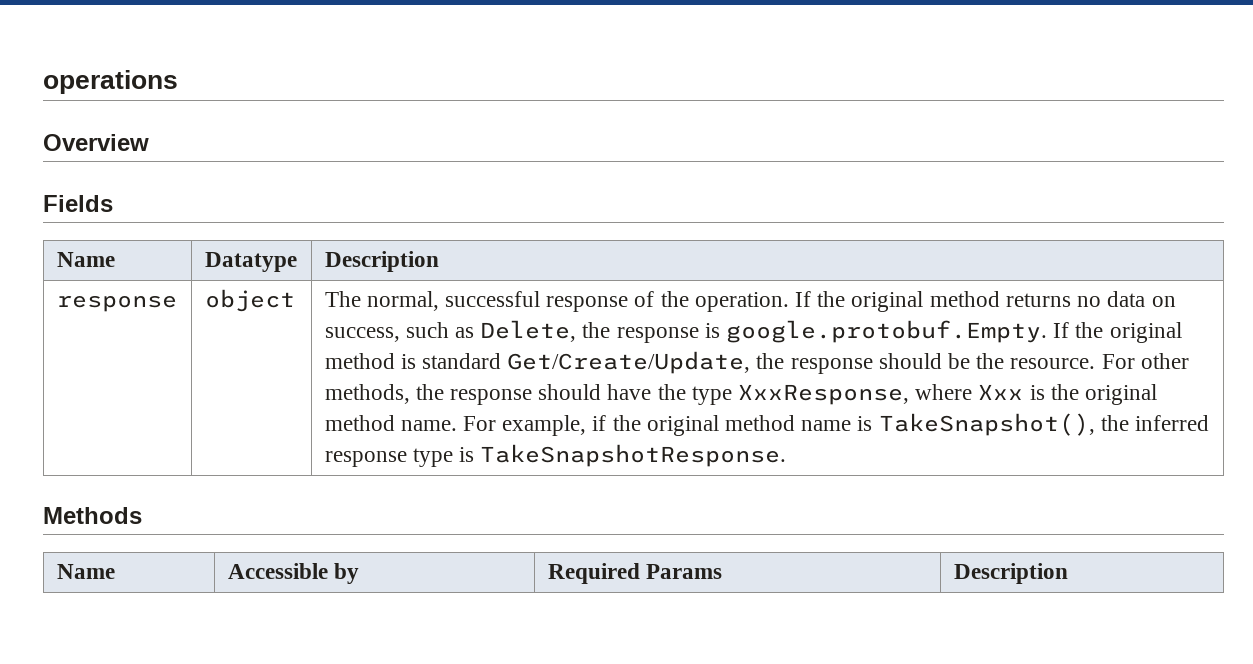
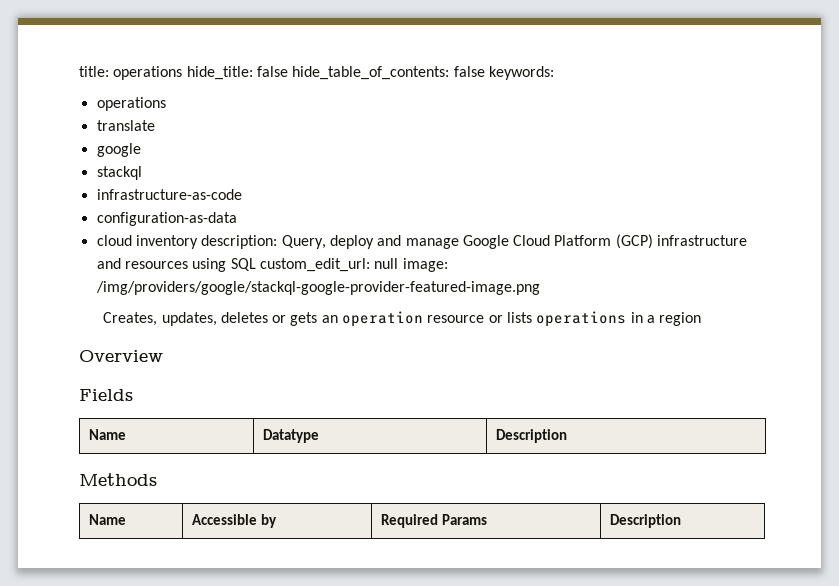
[43,70,178,94] operations -> [79,66,554,80] [96,97,166,111] [96,120,155,131] [96,143,141,157] [96,166,142,180] [96,189,242,200] [96,212,237,226] [96,234,748,249] [96,258,448,272] [95,281,540,295] [103,311,702,327] title: operations hide_title: false hide_table_of_contents: false keywords: // operations // translate // google // stackql // infrastructure-as-code // configuration-as-data // cloud inventory description: Query, deploy and manage Google Cloud Platform (GCP) infrastructure and resources using SQL custom_edit_url: null image: /img/providers/google/stackql-google-provider-featured-image.png // Creates, updates, deletes or gets an operation resource or lists operations in a region
[56,295,177,312] [204,289,295,312] [324,291,1176,312] [324,320,1182,343] [324,351,1189,374] [324,384,1158,405] [324,413,1210,436] [324,444,787,467] // response | object | The normal, successful response of the operation. If the original method returns no data on success, such as Delete, the response is google.protobuf.Empty. If the original method is standard Get/Create/Update, the response should be the resource. For other methods, the response should have the type XxxResponse, where Xxx is the original method name. For example, if the original method name is TakeSnapshot(), the inferred response type is TakeSnapshotResponse. -> (567, 436) none

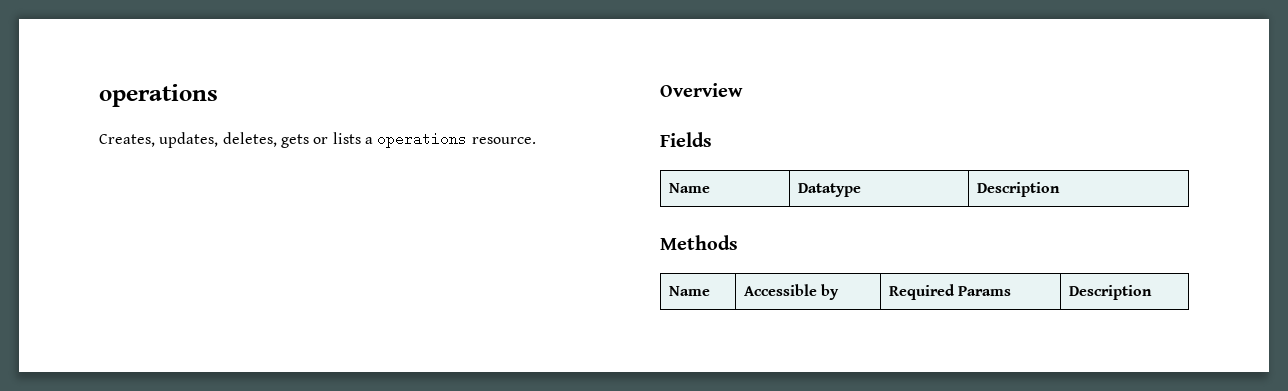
[79,66,554,80] [96,97,166,111] [96,120,155,131] [96,143,141,157] [96,166,142,180] [96,189,242,200] [96,212,237,226] [96,234,748,249] [96,258,448,272] [95,281,540,295] [103,311,702,327] title: operations hide_title: false hide_table_of_contents: false keywords: // operations // translate // google // stackql // infrastructure-as-code // configuration-as-data // cloud inventory description: Query, deploy and manage Google Cloud Platform (GCP) infrastructure and resources using SQL custom_edit_url: null image: /img/providers/google/stackql-google-provider-featured-image.png // Creates, updates, deletes or gets an operation resource or lists operations in a region -> [99,84,218,107] [99,132,536,148] operations // Creates, updates, deletes, gets or lists a operations resource.

